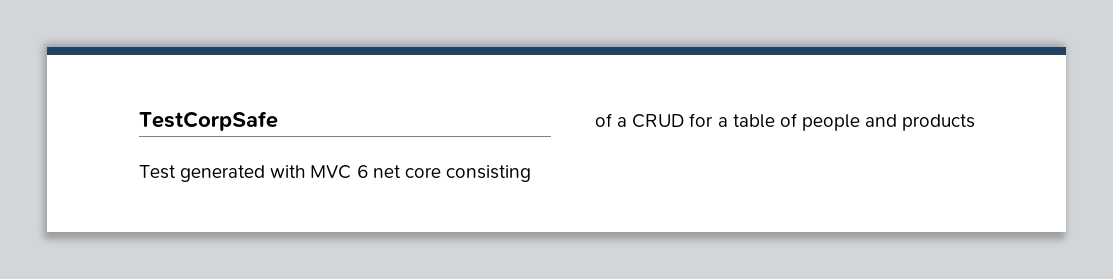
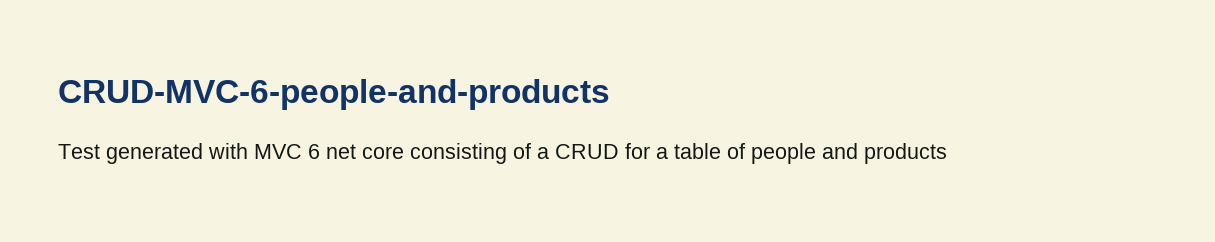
[139,111,278,131] TestCorpSafe -> [58,79,610,110] CRUD-MVC-6-people-and-products

